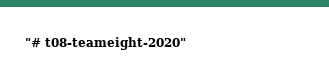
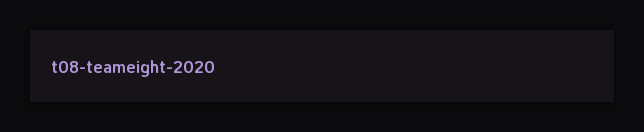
[25,37,186,50] "# t08-teameight-2020" -> [51,60,215,77] t08-teameight-2020

